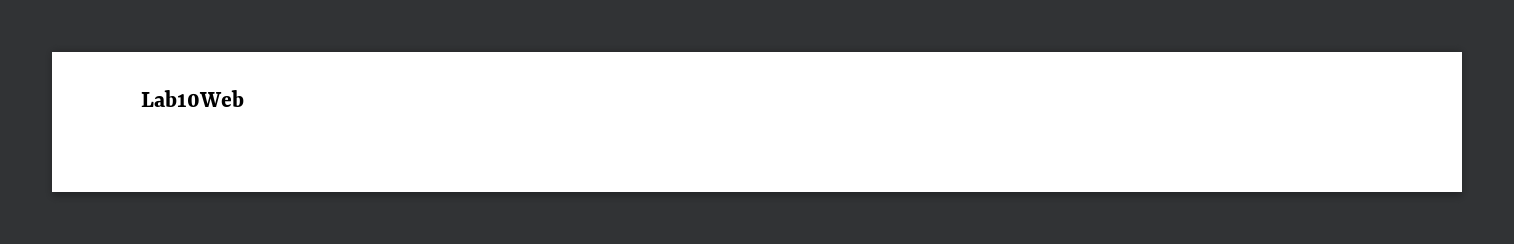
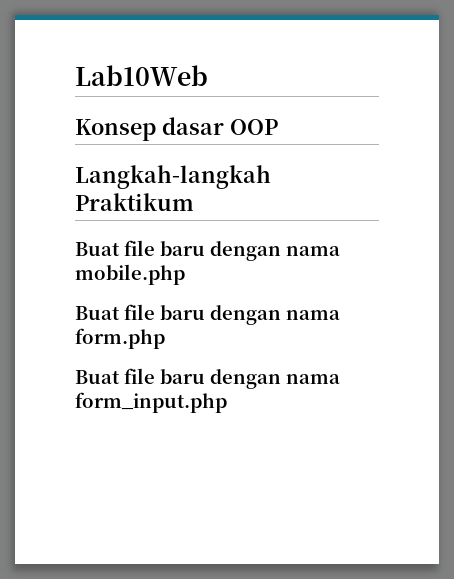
(244, 98) none -> [75,117,278,141] [75,165,271,189] [75,193,194,211] [75,240,340,261] [75,264,185,285] [75,304,340,325] [75,328,165,349] [75,368,340,389] [75,392,227,413] // Konsep dasar OOP // Langkah-langkah Praktikum // Buat file baru dengan nama mobile.php // Buat file baru dengan nama form.php // Buat file baru dengan nama form_input.php

